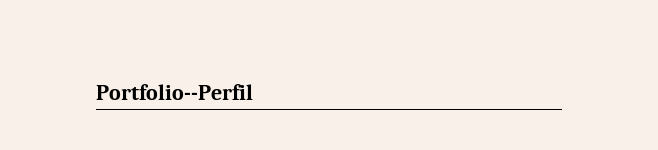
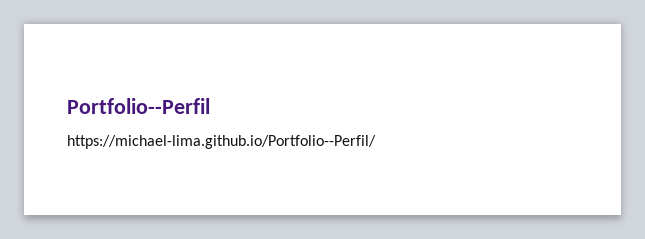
(253, 92) none -> [67,135,376,149] // https://michael-lima.github.io/Portfolio--Perfil/

